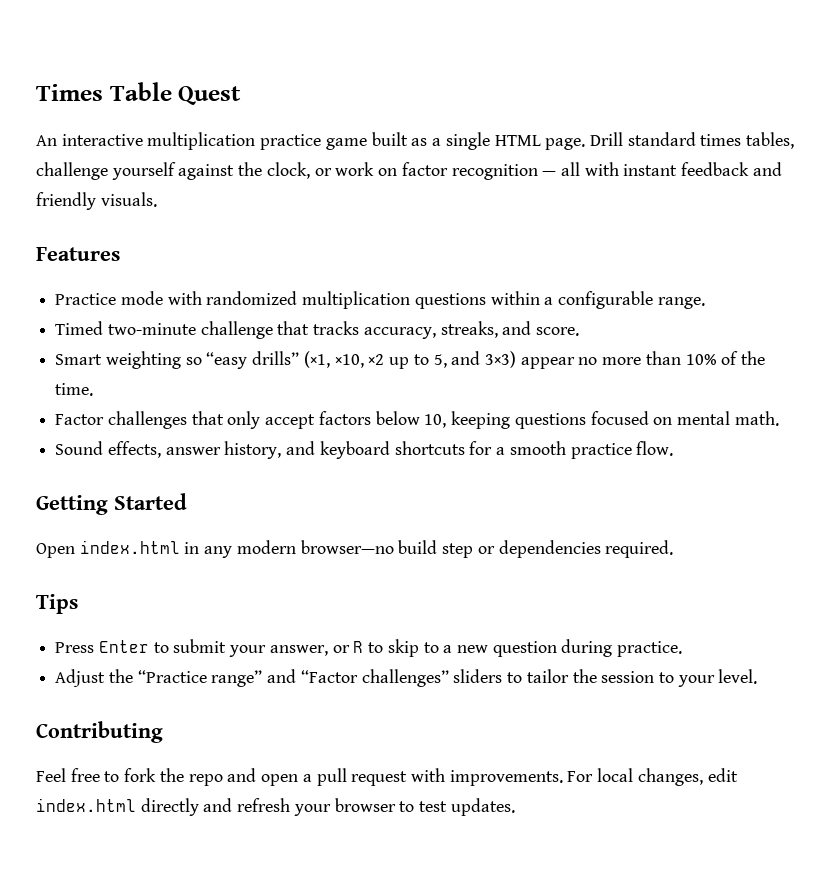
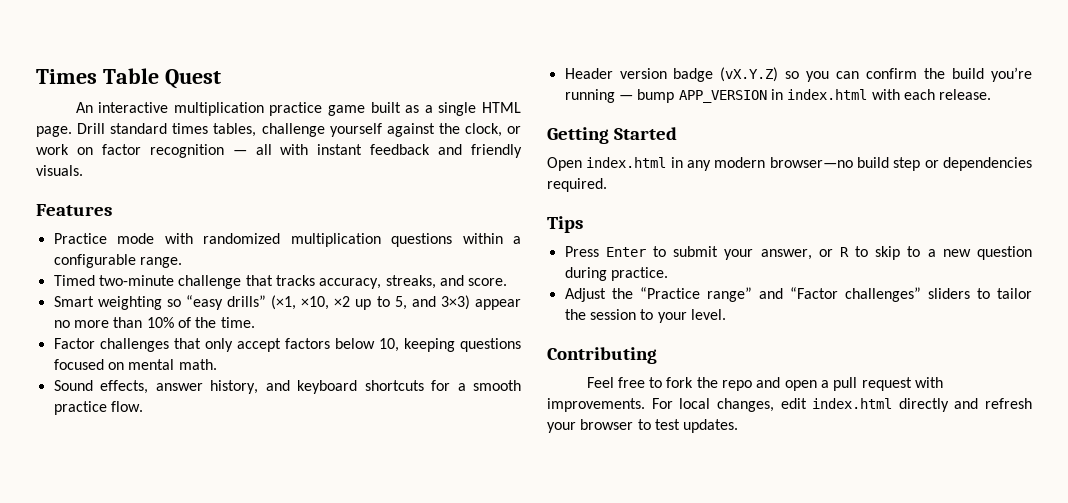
(674, 448) none -> [564,67,1032,82] [564,89,992,103] // Header version badge (vX.Y.Z) so you can confirm the build you’re running — bump APP_VERSION in index.html with each release.

